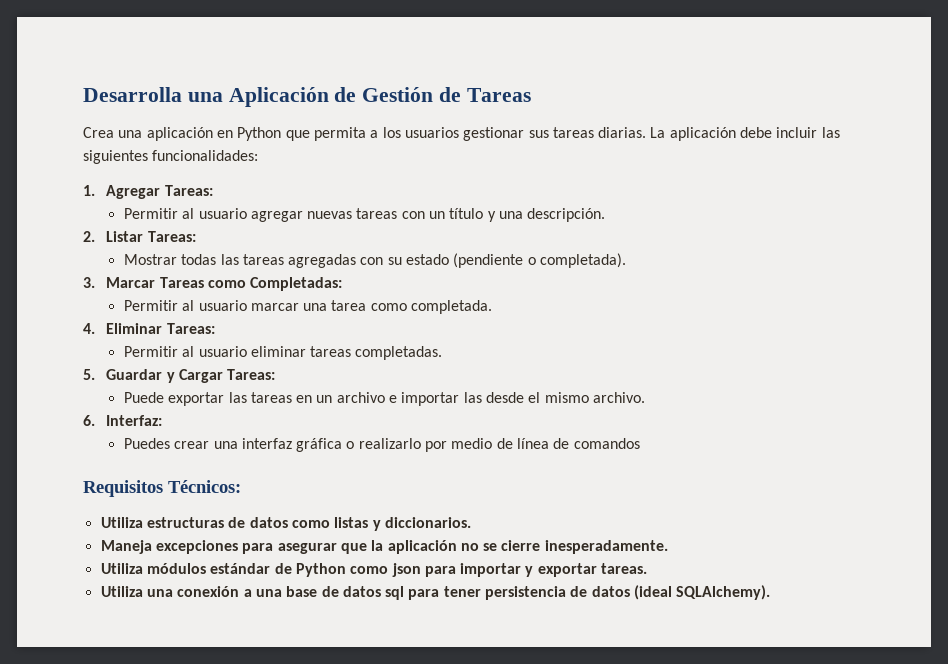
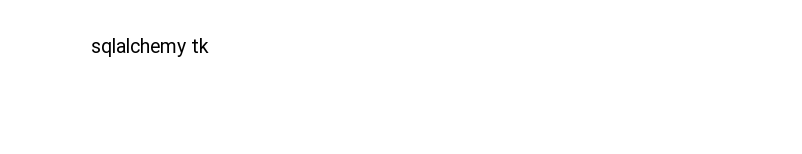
[83,87,531,107] [83,127,840,141] [83,150,259,164] [83,185,213,199] [123,208,606,222] [83,231,196,242] [123,253,627,268] [83,277,343,291] [123,300,493,314] [83,323,215,334] [123,346,443,360] [83,369,276,383] [123,392,646,406] [83,415,163,426] [123,438,640,452] [83,480,241,497] [100,517,471,531] [100,540,668,554] [100,563,648,577] [100,585,771,600] Desarrolla una Aplicación de Gestión de Tareas // Crea una aplicación en Python que permita a los usuarios gestionar sus tareas diarias. La aplicación debe incluir las siguientes funcionalidades: // 1. Agregar Tareas: // Permitir al usuario agregar nuevas tareas con un título y una descripción. // 2. Listar Tareas: // Mostrar todas las tareas agregadas con su estado (pendiente o completada). // 3. Marcar Tareas como Completadas: // Permitir al usuario marcar una tarea como completada. // 4. Eliminar Tareas: // Permitir al usuario eliminar tareas completadas. // 5. Guardar y Cargar Tareas: // Puede exportar las tareas en un archivo e importar las desde el mismo archivo. // 6. Interfaz: // Puedes crear una interfaz gráfica o realizarlo por medio de línea de comandos // Requisitos Técnicos: // Utiliza estructuras de datos como listas y diccionarios. // Maneja excepciones para asegurar que la aplicación no se cierre inesperadamente. // Utiliza módulos estándar de Python como json para importar y exportar tareas. // Utiliza una conexión a una base de datos sql para tener persistencia de datos (ideal SQLAlchemy). -> [91,38,210,57] sqlalchemy tk

